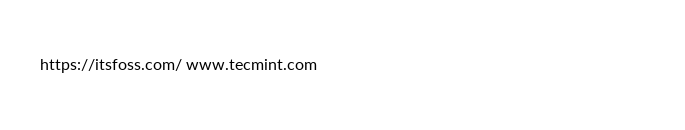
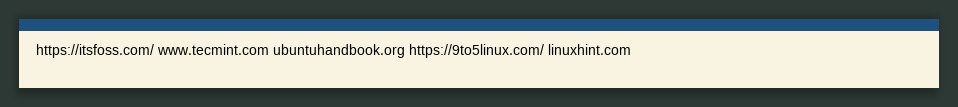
(318, 64) none -> [273,44,631,58] ubuntuhandbook.org https://9to5linux.com/ linuxhint.com

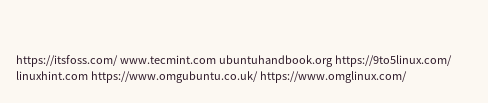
(631, 49) none -> [90,71,407,83] https://www.omgubuntu.co.uk/ https://www.omglinux.com/

